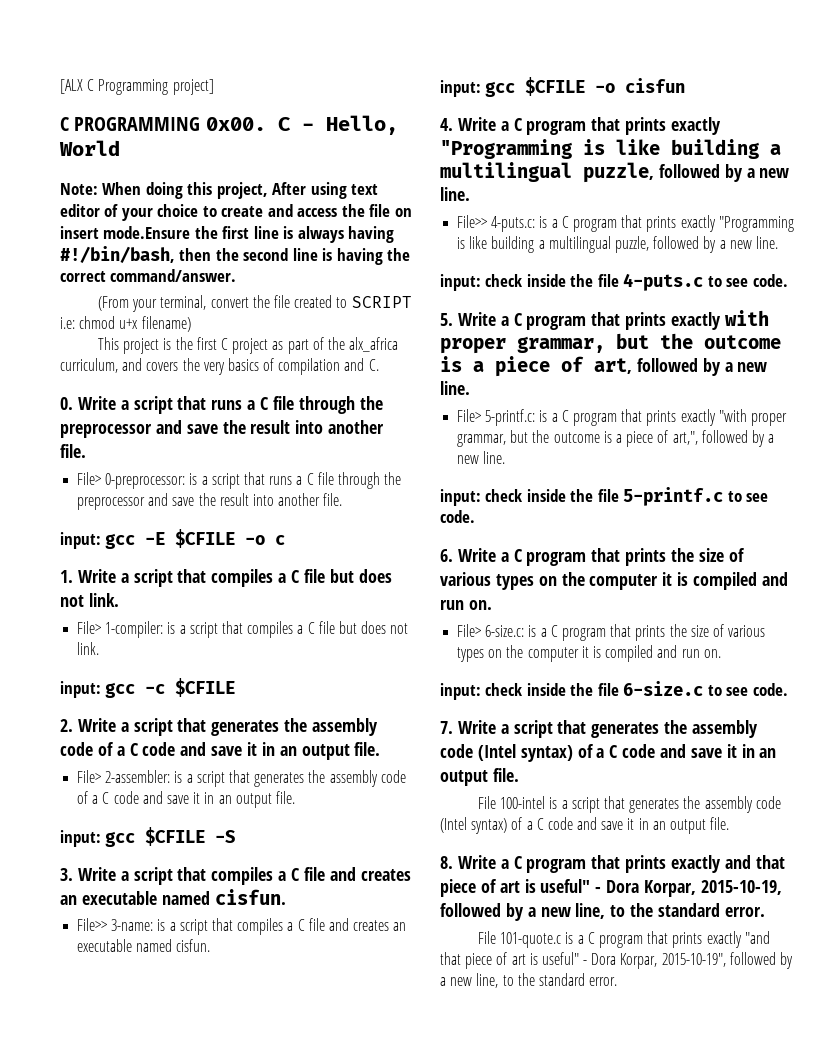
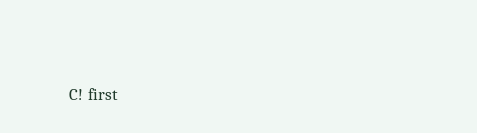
[60,79,214,95] [60,115,398,135] [59,140,120,156] [60,182,379,199] [60,204,412,221] [60,226,395,243] [60,246,411,265] [60,269,237,282] [98,295,412,312] [60,316,191,332] [98,337,399,354] [60,358,379,375] [60,396,383,414] [60,420,385,438] [60,444,86,458] [77,472,402,489] [77,493,343,510] [60,529,286,549] [60,569,392,587] [60,593,119,607] [77,621,409,638] [77,642,100,655] [60,678,236,698] [60,718,379,736] [60,742,381,760] [77,770,406,787] [77,791,295,808] [60,827,236,847] [60,867,411,885] [60,889,286,905] [77,918,407,935] [77,939,211,952] [440,77,686,97] [440,117,722,135] [440,139,781,159] [440,162,790,183] [440,187,470,201] [457,215,794,232] [457,236,778,253] [440,273,788,291] [440,310,769,330] [440,333,781,354] [440,356,768,377] [440,381,470,395] [457,409,787,426] [457,430,775,447] [457,451,506,464] [440,487,769,506] [440,510,475,523] [440,548,745,566] [440,572,788,590] [440,600,492,610] [457,624,766,641] [457,645,721,662] [440,681,788,700] [440,720,759,738] [440,744,777,762] [440,768,519,786] [478,796,781,813] [440,817,730,834] [440,855,785,873] [440,879,782,897] [440,903,765,921] [478,931,770,948] [440,952,794,969] [440,973,618,988] [ALX C Programming project] // C PROGRAMMING 0x00. C - Hello, World // Note: When doing this project, After using text editor of your choice to create and access the file on insert mode.Ensure the first line is always having #!/bin/bash, then the second line is having the correct command/answer. // (From your terminal, convert the file created to SCRIPT i.e: chmod u+x filename) // This project is the first C project as part of the alx_africa curriculum, and covers the very basics of compilation and C. // 0. Write a script that runs a C file through the preprocessor and save the result into another file. // File> 0-preprocessor: is a script that runs a C file through the preprocessor and save the result into another file. // input: gcc -E $CFILE -o c // 1. Write a script that compiles a C file but does not link. // File> 1-compiler: is a script that compiles a C file but does not link. // input: gcc -c $CFILE // 2. Write a script that generates the assembly code of a C code and save it in an output file. // File> 2-assembler: is a script that generates the assembly code of a C code and save it in an output file. // input: gcc $CFILE -S // 3. Write a script that compiles a C file and creates an executable named cisfun. // File>> 3-name: is a script that compiles a C file and creates an executable named cisfun. // input: gcc $CFILE -o cisfun // 4. Write a C program that prints exactly "Programming is like building a multilingual puzzle, followed by a new line. // File>> 4-puts.c: is a C program that prints exactly "Programming is like building a multilingual puzzle, followed by a new line. // input: check inside the file 4-puts.c to see code. // 5. Write a C program that prints exactly with proper grammar, but the outcome is a piece of art, followed by a new line. // File> 5-printf.c: is a C program that prints exactly "with proper grammar, but the outcome is a piece of art,", followed by a new line. // input: check inside the file 5-printf.c to see code. // 6. Write a C program that prints the size of various types on the computer it is compiled and run on. // File> 6-size.c: is a C program that prints the size of various types on the computer it is compiled and run on. // input: check inside the file 6-size.c to see code. // 7. Write a script that generates the assembly code (Intel syntax) of a C code and save it in an output file. // File 100-intel is a script that generates the assembly code (Intel syntax) of a C code and save it in an output file. // 8. Write a C program that prints exactly and that piece of art is useful" - Dora Korpar, 2015-10-19, followed by a new line, to the standard error. // File 101-quote.c is a C program that prints exactly "and that piece of art is useful" - Dora Korpar, 2015-10-19", followed by a new line, to the standard error. -> [69,88,118,100] C! first

